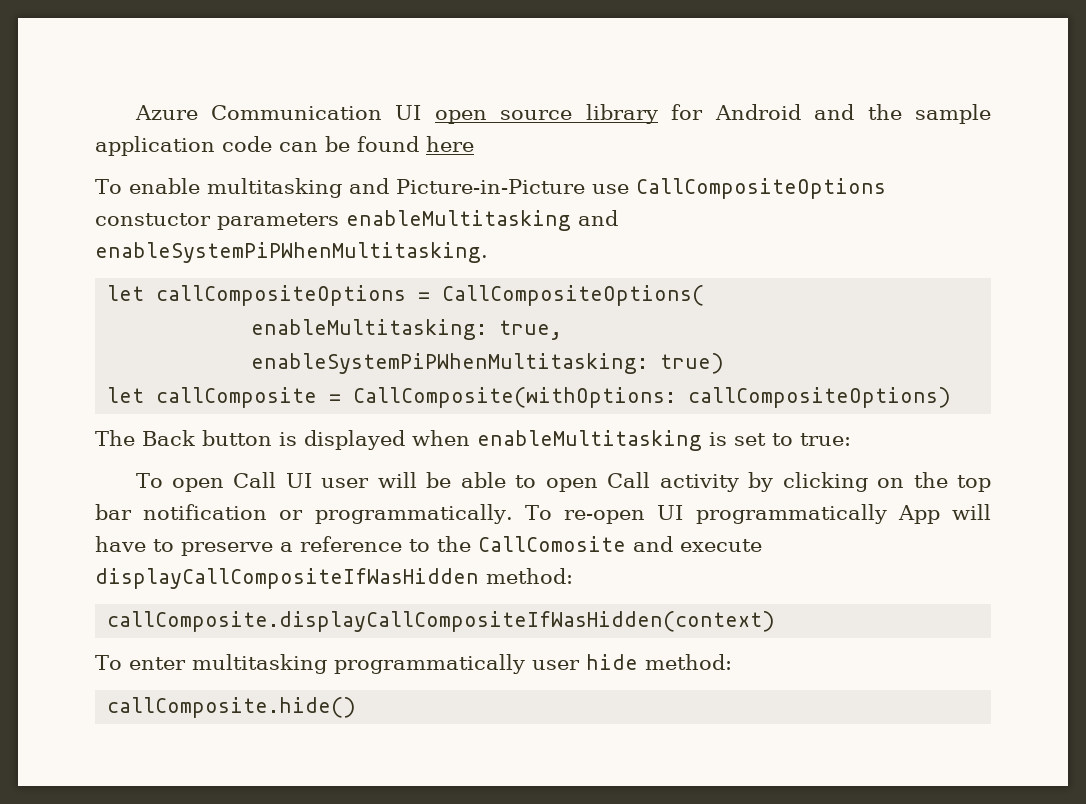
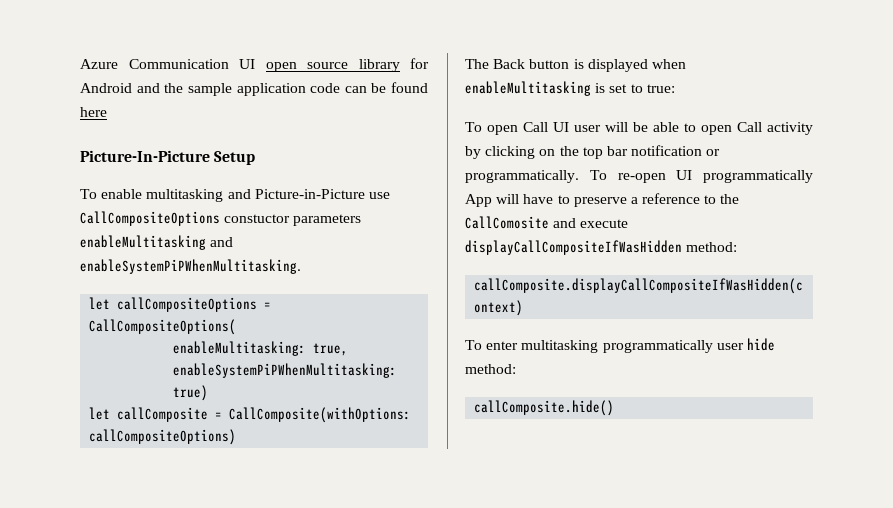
(474, 144) none -> [80,150,256,165] // Picture-In-Picture Setup

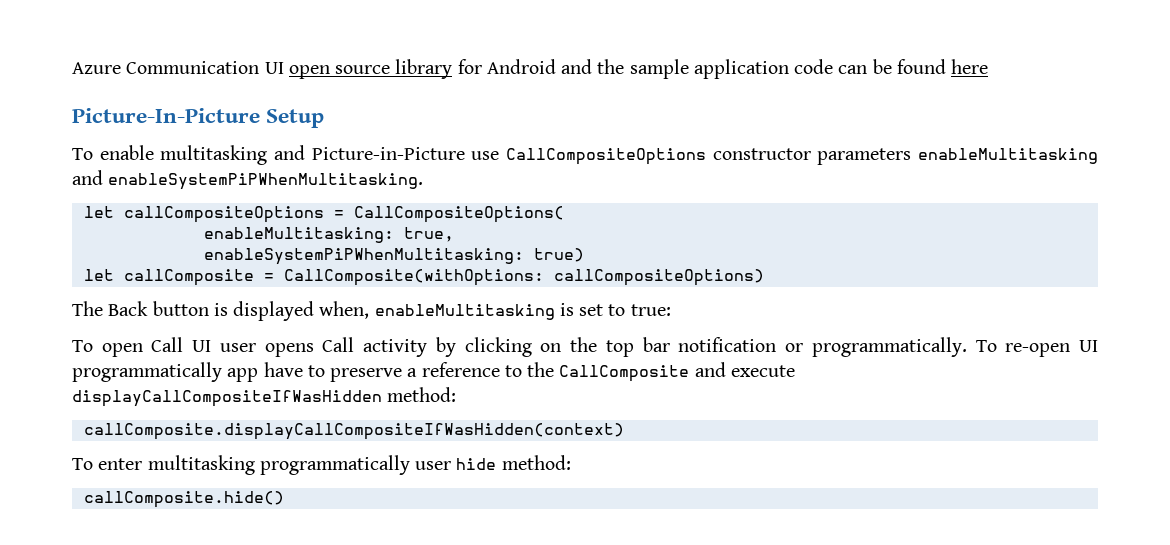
[224,214,291,223] constuctor -> [712,148,811,160] constructor
[651,59,686,69] when -> [319,301,370,319] when,
[605,122,732,135] will be able to open -> [264,343,314,357] opens
[465,194,520,207] App will -> [227,368,259,382] app
[465,216,549,229] CallComosite -> [559,365,690,382] CallComposite

